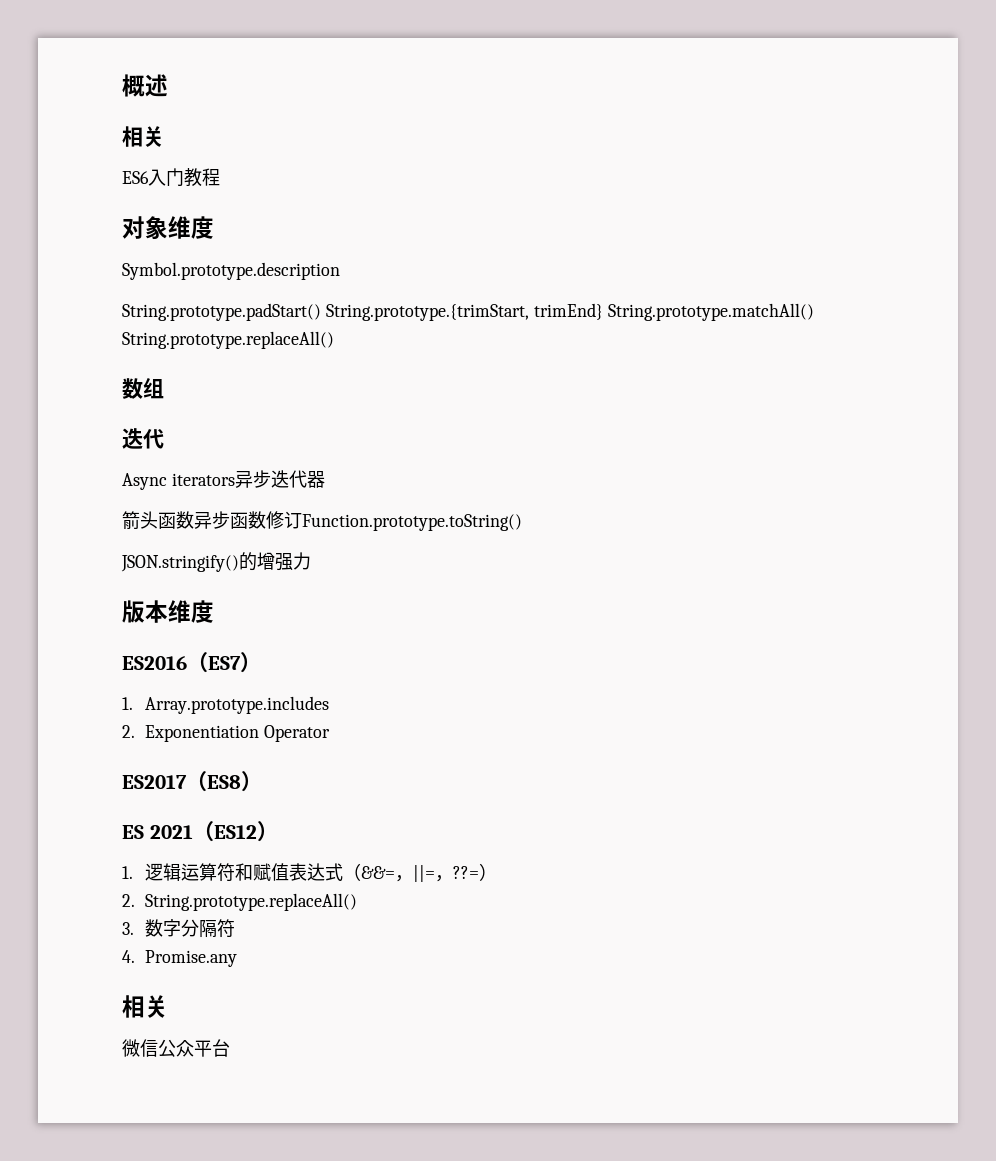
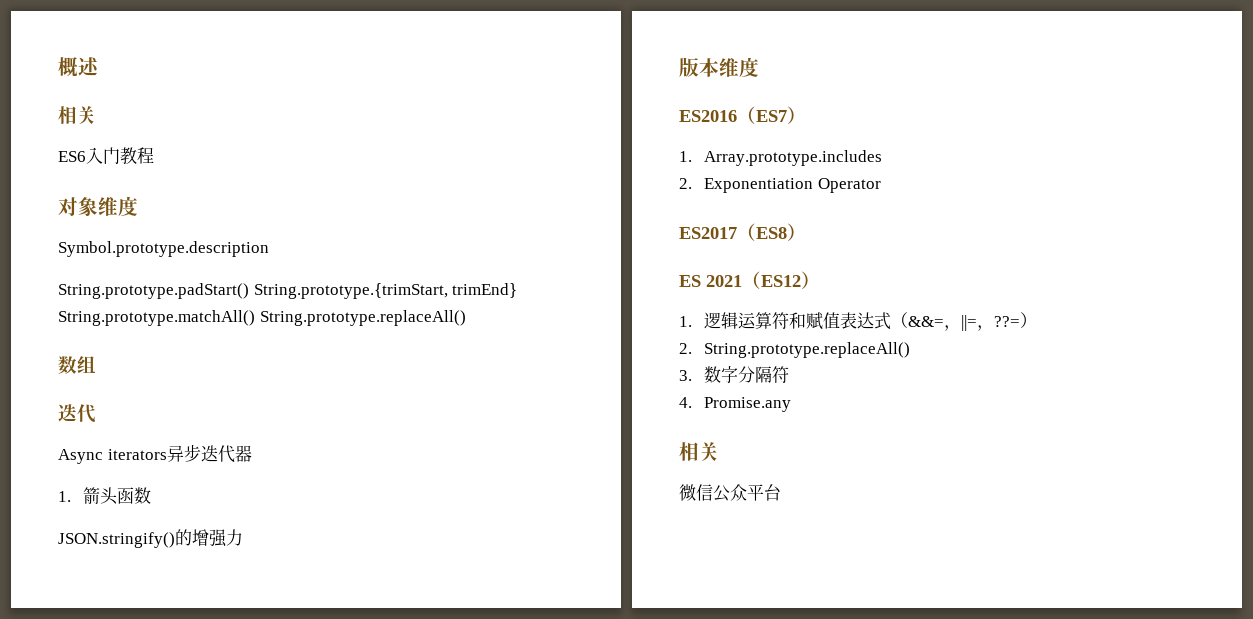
(325, 479) none -> [58,491,71,502] 1.
[194,511,522,531] 异步函数修订Function.prototype.toString() -> (151, 495) none

